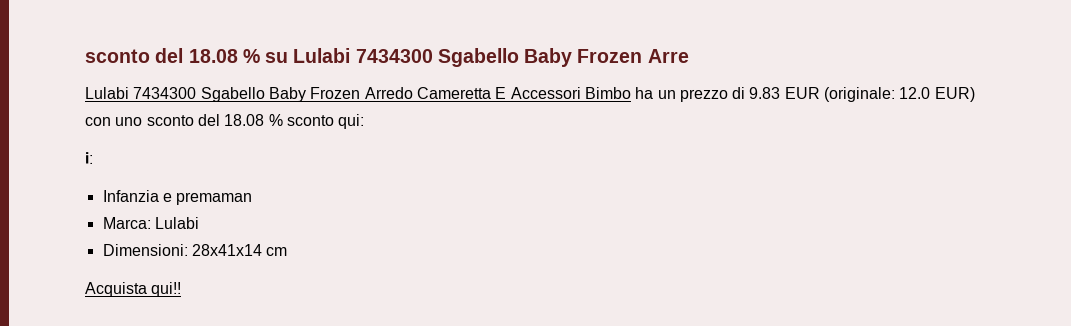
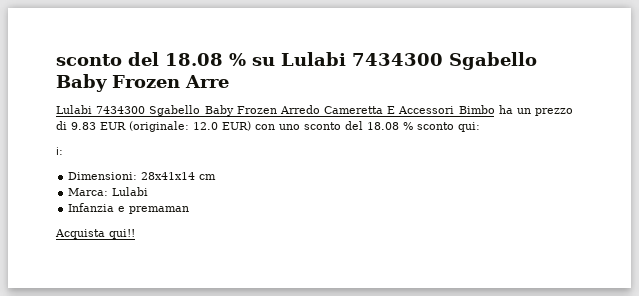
[102,190,253,205] [102,217,199,229] [102,244,288,256] Infanzia e premaman // Marca: Lulabi // Dimensioni: 28x41x14 cm -> [68,172,217,180] [68,187,149,196] [68,203,190,214] Dimensioni: 28x41x14 cm // Marca: Lulabi // Infanzia e premaman

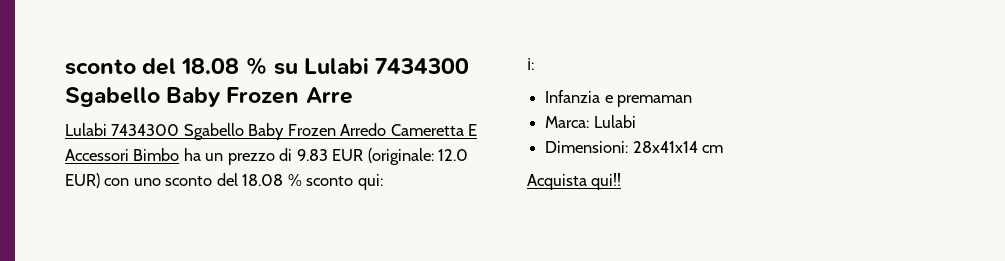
[68,172,217,180] [68,187,149,196] [68,203,190,214] Dimensioni: 28x41x14 cm // Marca: Lulabi // Infanzia e premaman -> [545,90,693,107] [545,115,636,128] [545,141,724,153] Infanzia e premaman // Marca: Lulabi // Dimensioni: 28x41x14 cm

